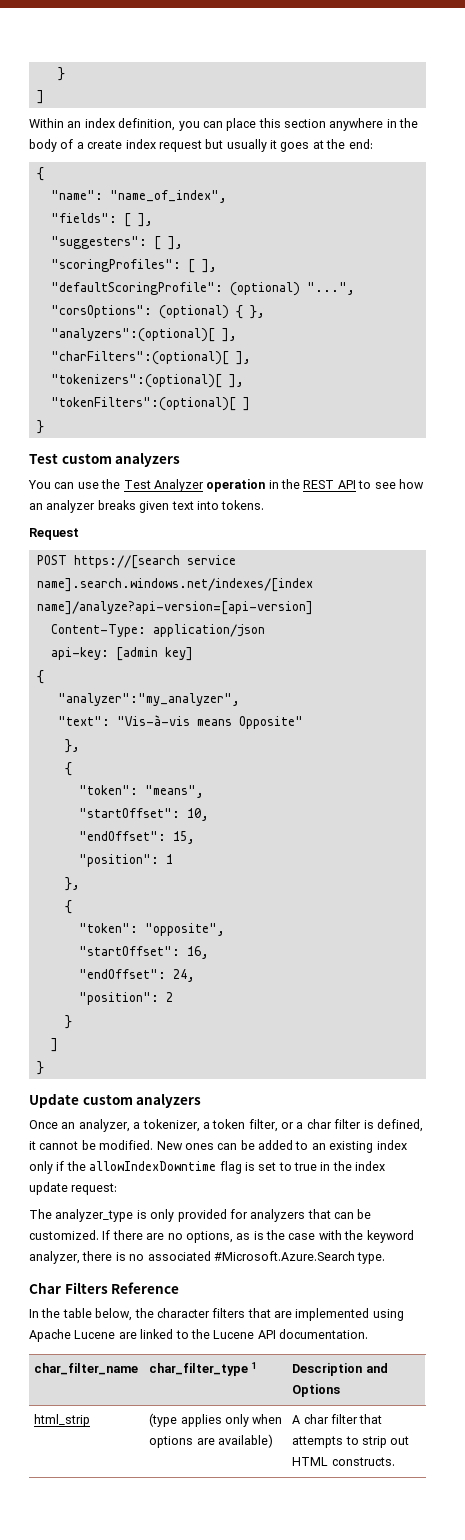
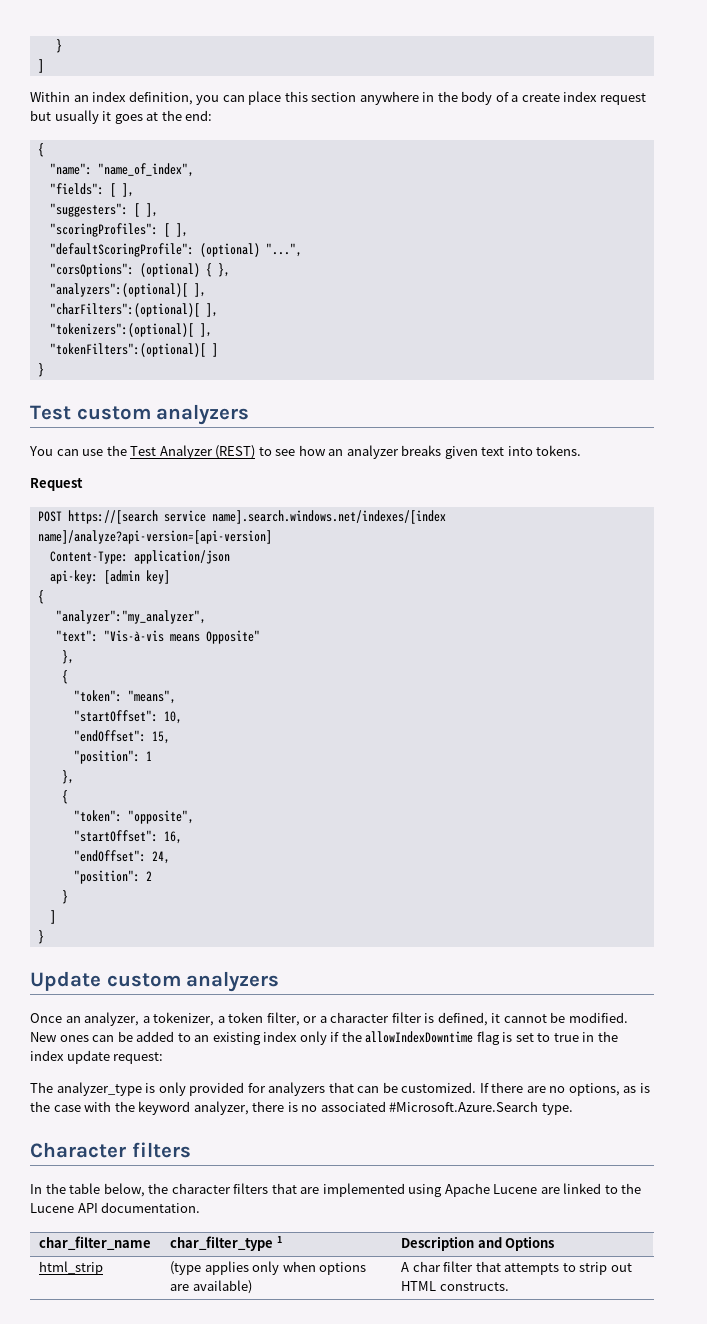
[206,479,356,492] operation in the REST API -> [215,445,256,459] (REST)
[306,1119,332,1129] char -> [330,1012,390,1023] character
[29,1282,180,1294] Char Filters Reference -> [30,1142,191,1158] Character filters

